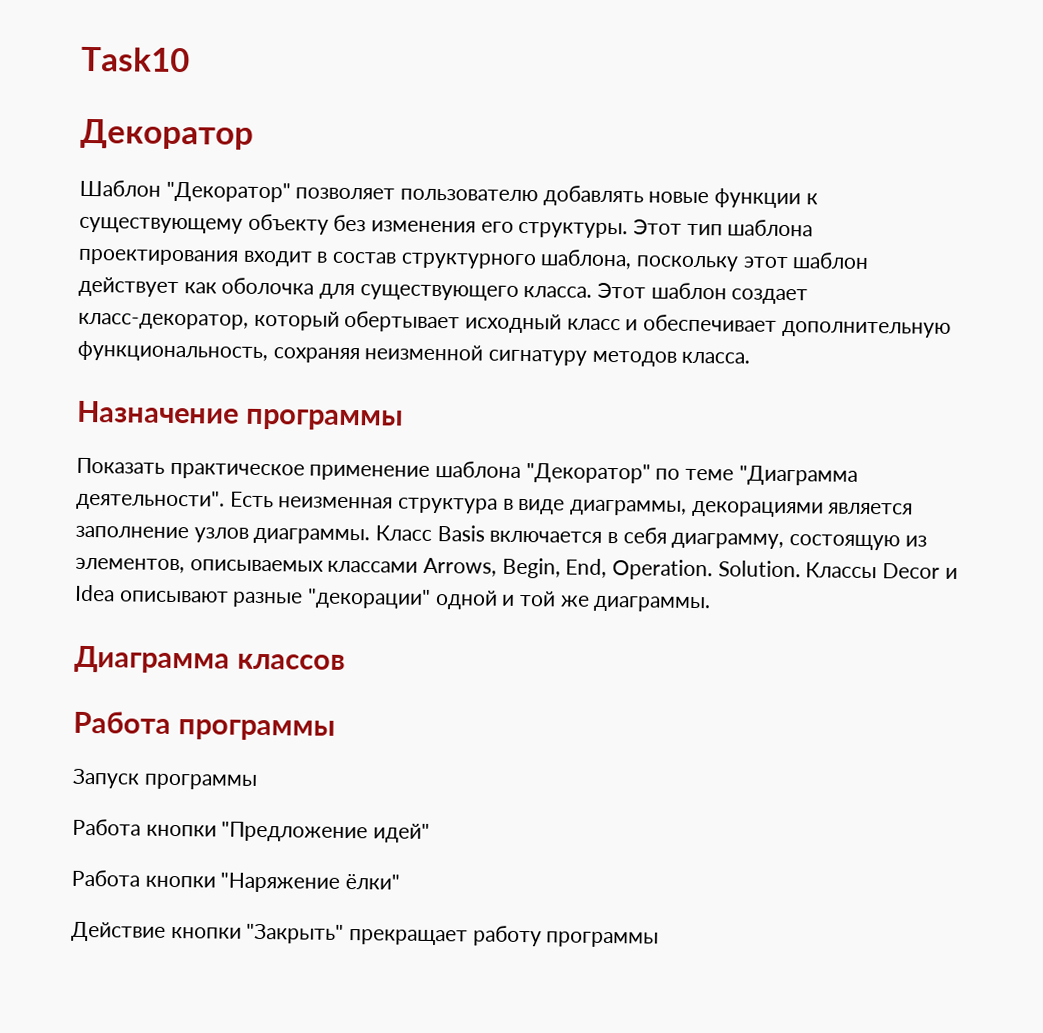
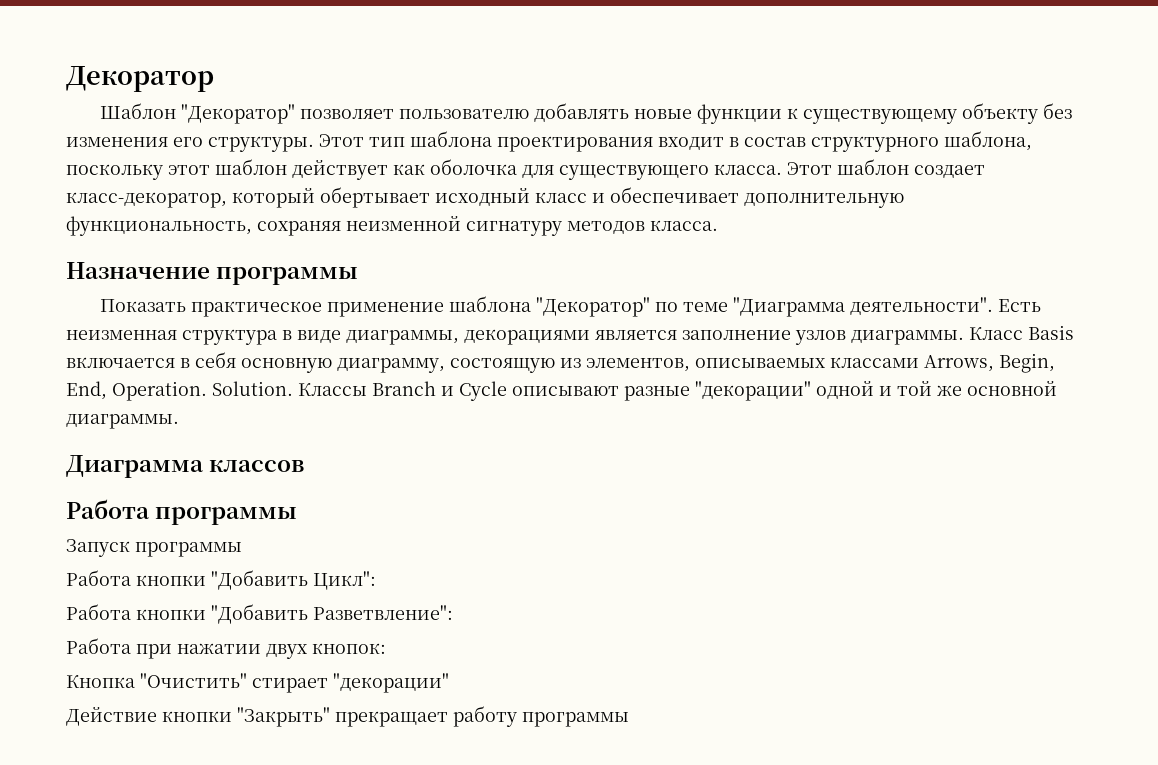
[81,46,190,73] Task10 // -> (66, 79) none
(667, 535) none -> [241,358,332,373] основную
[882,563,958,580] [74,584,115,602] Decor и Idea -> [372,381,507,401] Branch и Cycle
(590, 601) none -> [967,381,1057,396] основной
[221,821,431,843] [71,869,401,893] "Предложение идей" // Работа кнопки "Наряжение ёлки" -> [211,570,376,590] [66,604,453,624] [66,638,386,659] [66,673,449,693] "Добавить Цикл": // Работа кнопки "Добавить Разветвление": // Работа при нажатии двух кнопок: // Кнопка "Очистить" стирает "декорации"

